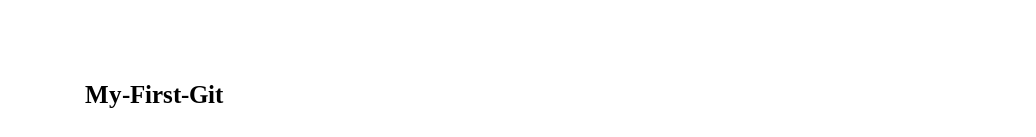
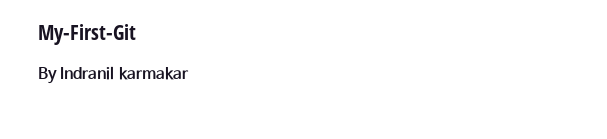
(224, 96) none -> [38,66,189,84] // By Indranil karmakar

